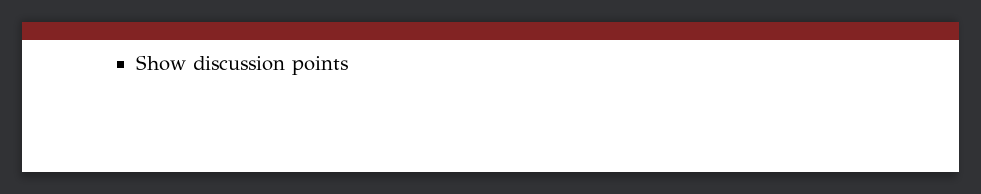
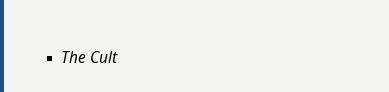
[135,55,348,75] Show discussion points -> [61,51,119,63] The Cult

